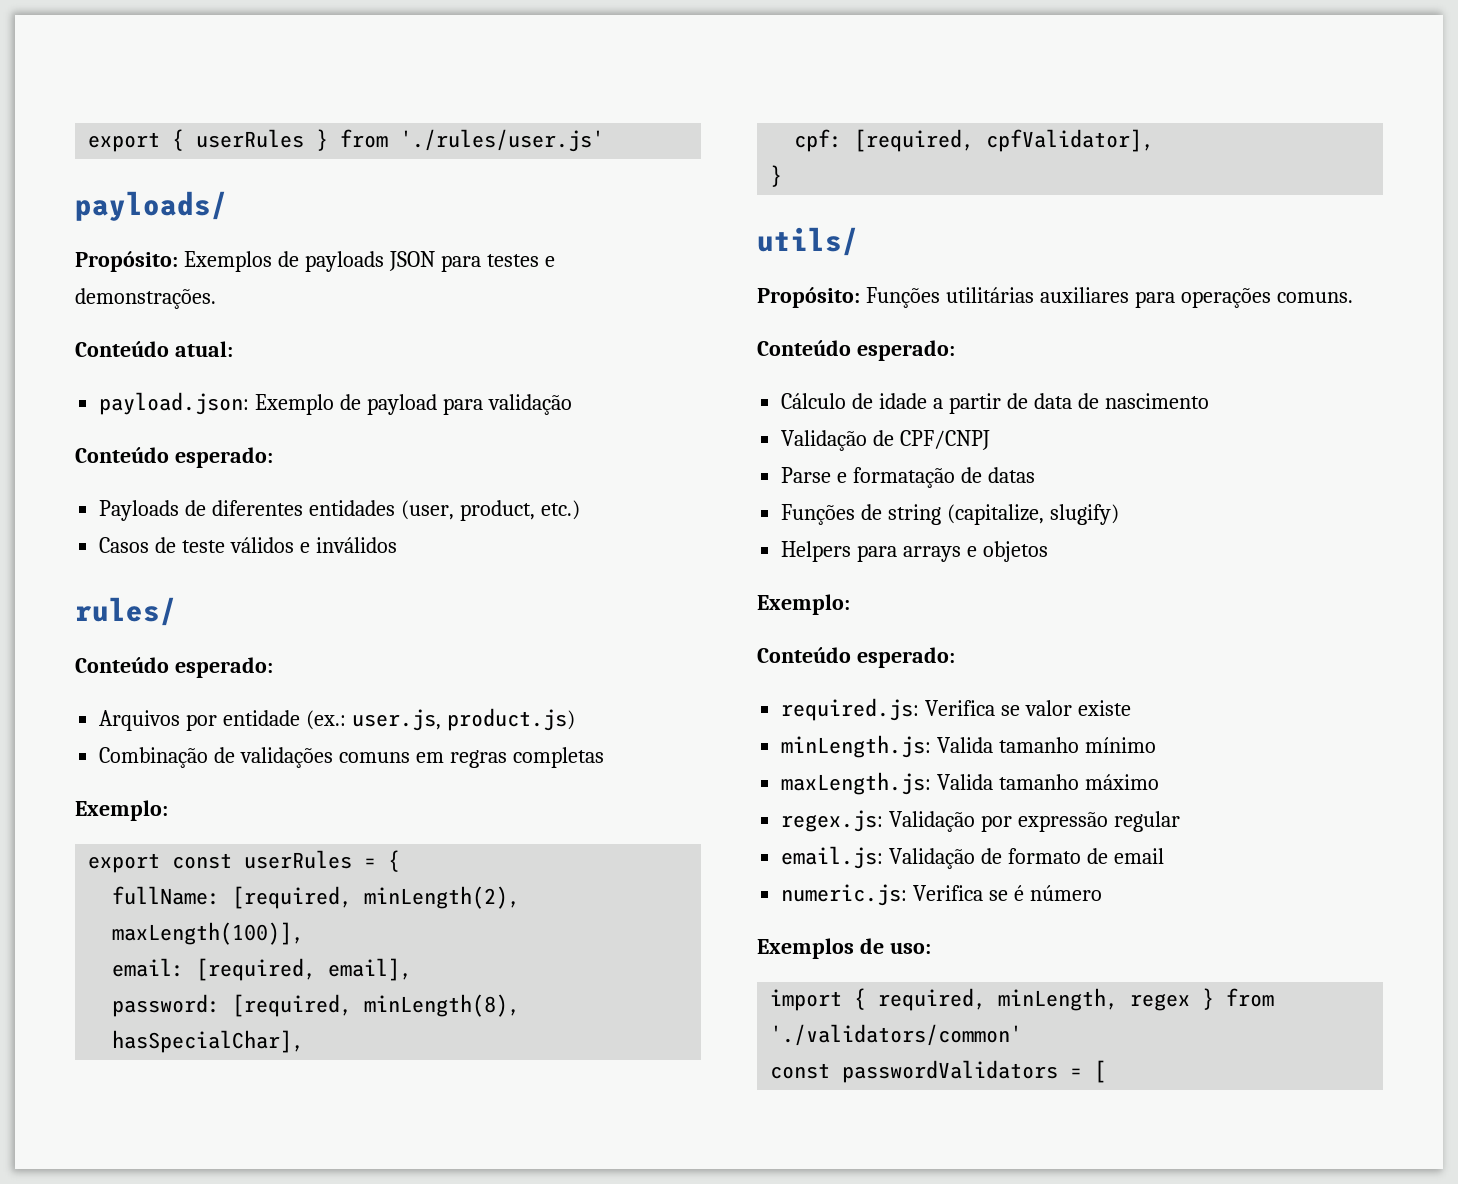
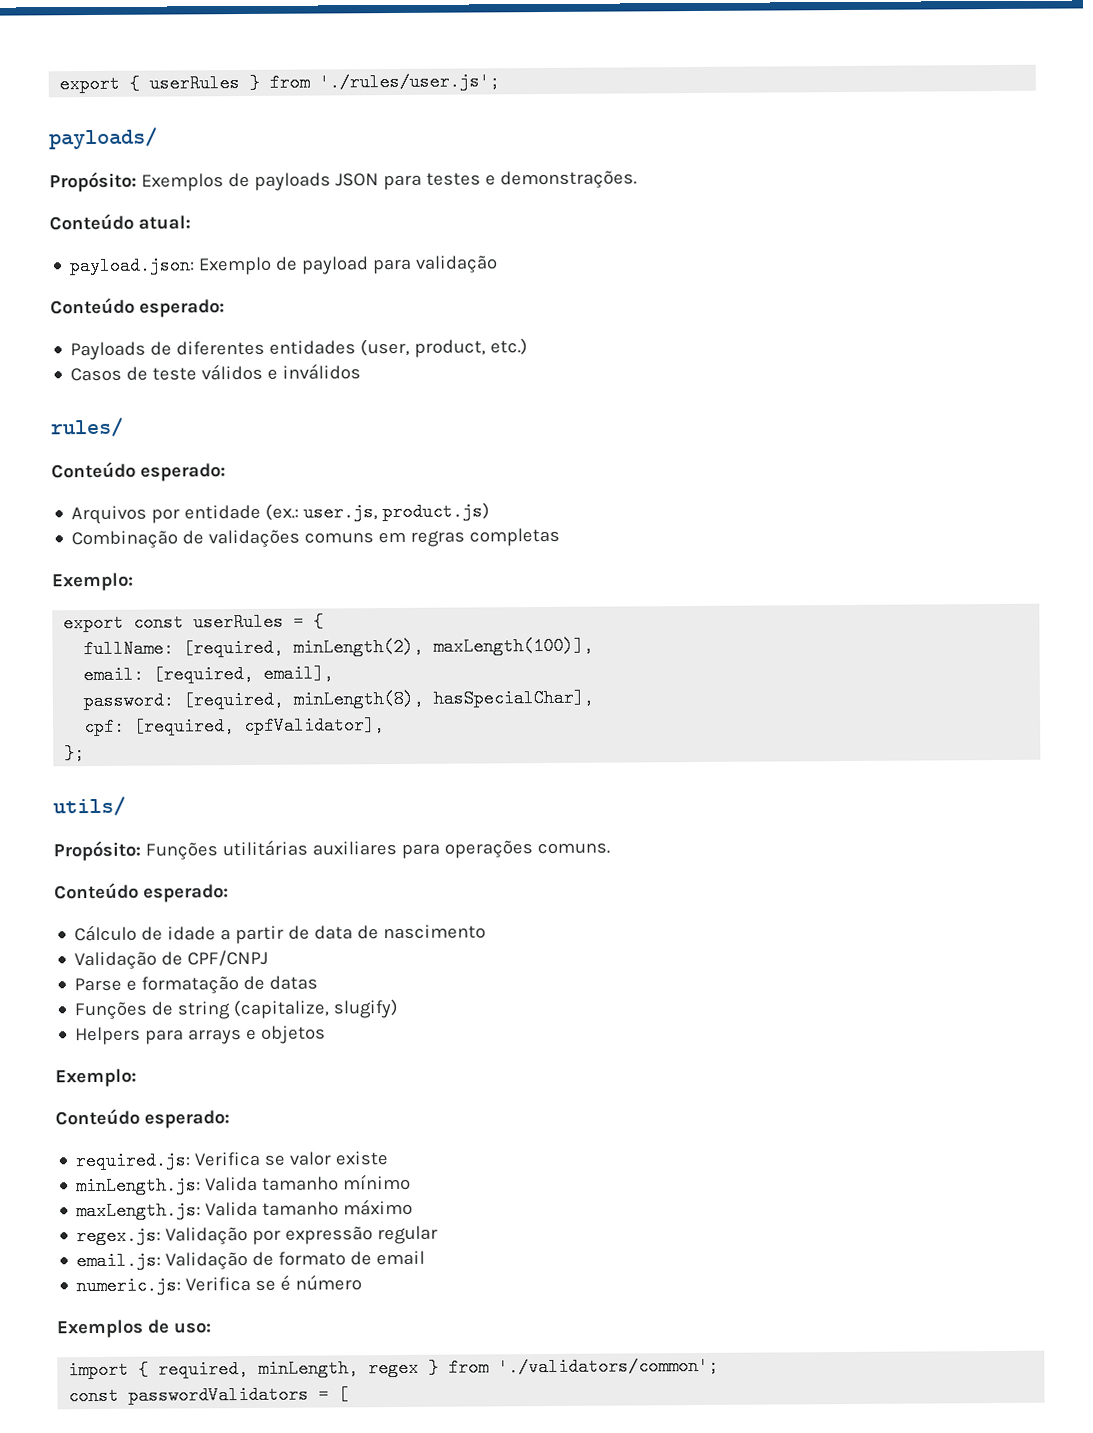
[400,129,605,152] './rules/user.js' -> [319,72,501,92] './rules/user.js';
[770,165,783,187] } -> [64,744,86,763] };
[770,1024,1023,1046] './validators/common' -> [498,1356,720,1377] './validators/common';

